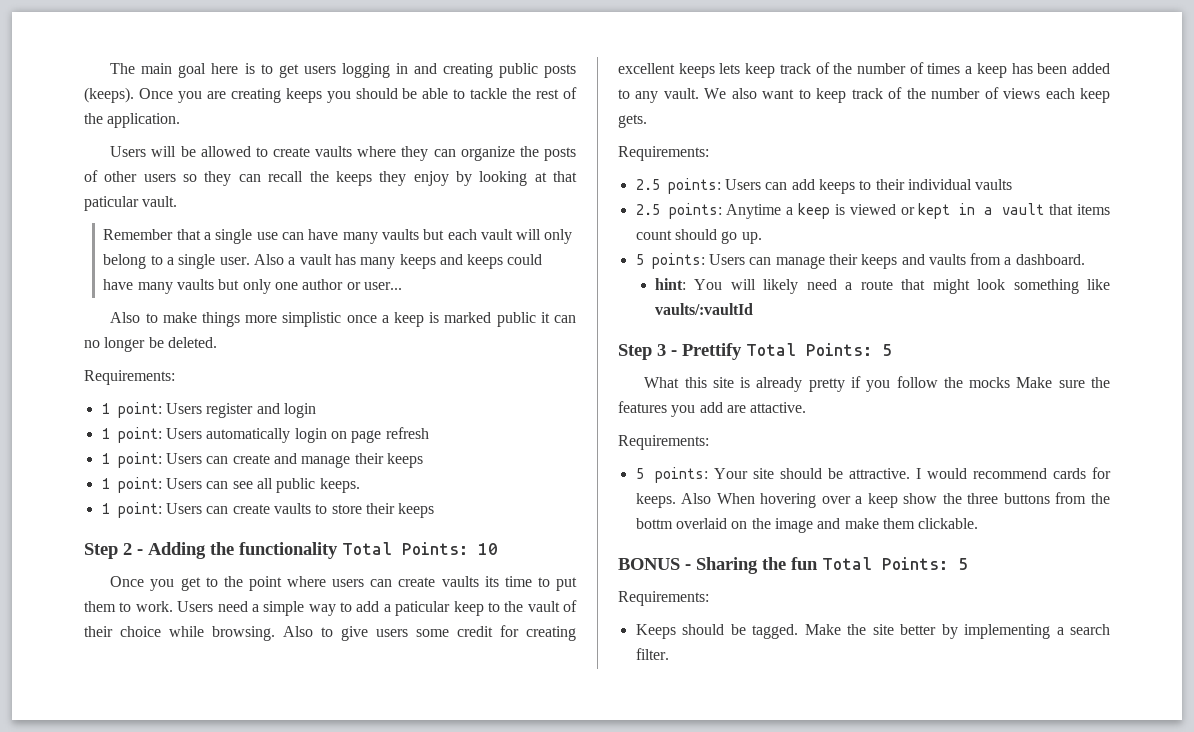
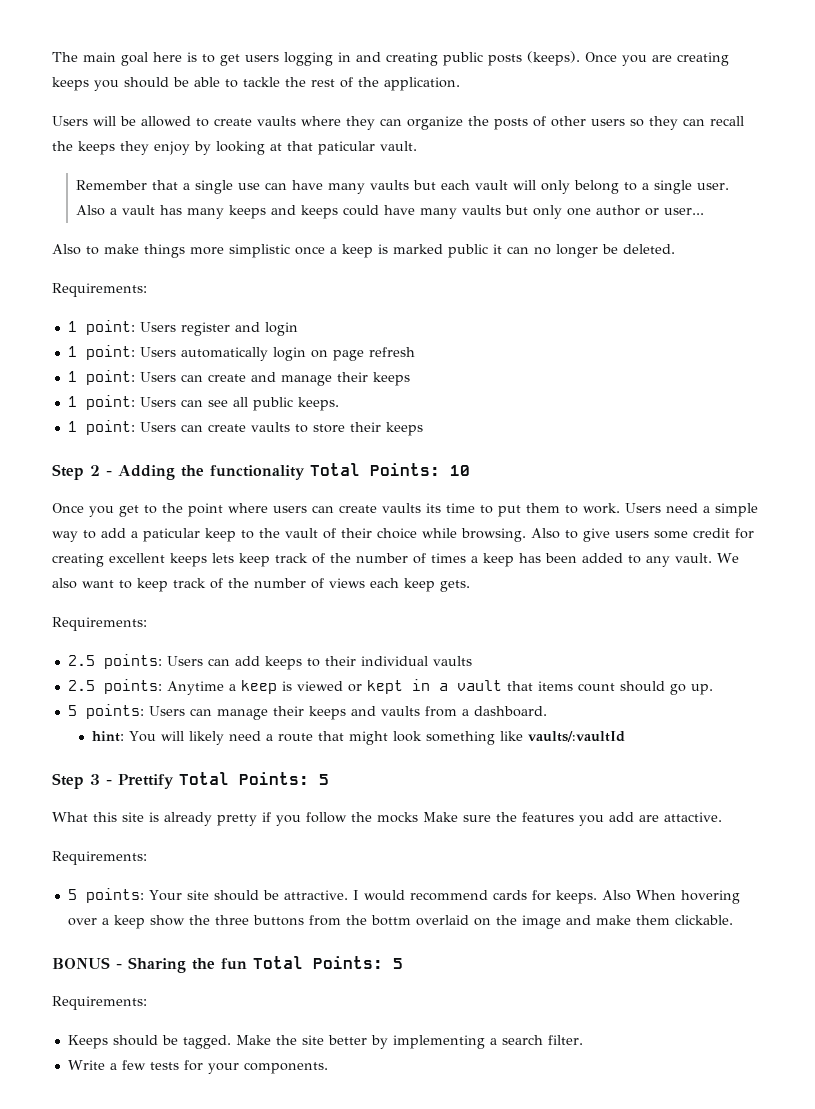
(669, 654) none -> [67,1060,328,1074] // Write a few tests for your components.

